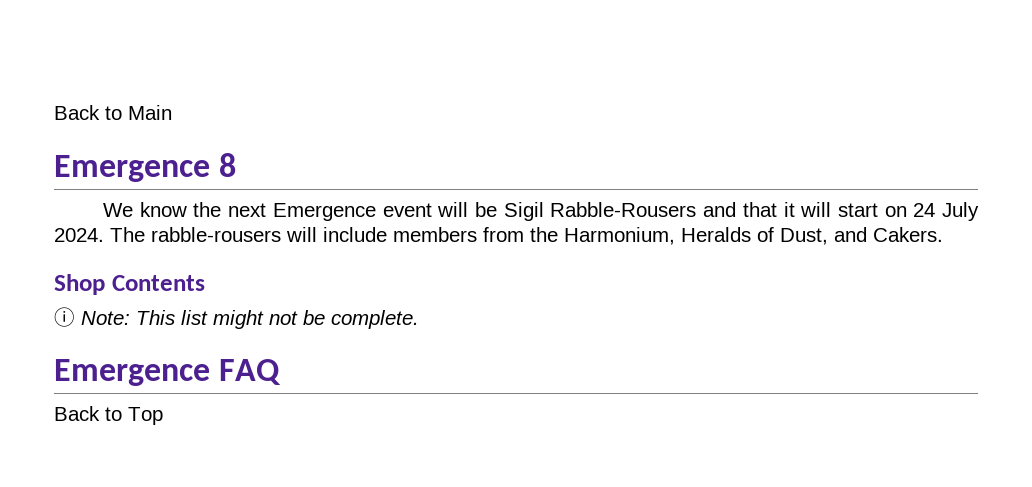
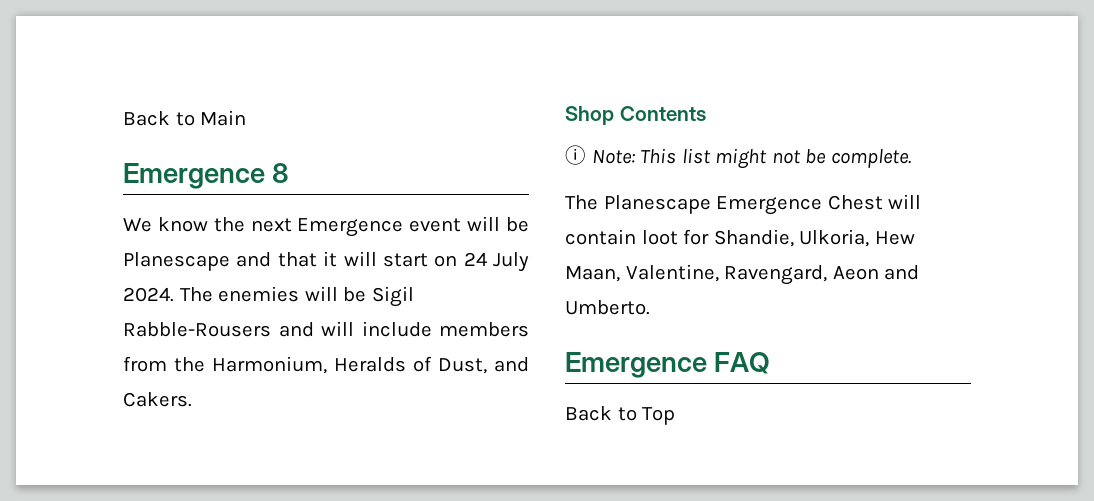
[503,202,697,221] Sigil Rabble-Rousers -> [123,252,230,271] Planescape
[151,227,281,242] rabble-rousers -> [218,286,414,307] [123,322,314,337] enemies will be Sigil Rabble-Rousers and
(419, 319) none -> [565,194,922,215] [565,229,915,247] [565,264,920,285] [565,300,650,315] // The Planescape Emergence Chest will contain loot for Shandie, Ulkoria, Hew Maan, Valentine, Ravengard, Aeon and Umberto.

